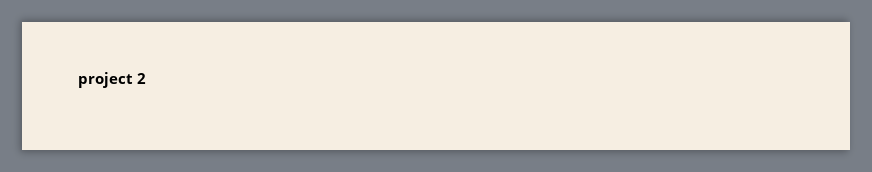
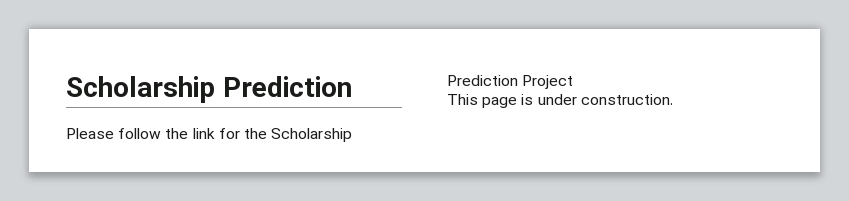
[78,72,147,88] project 2 -> [66,76,352,103] [66,128,353,142] [447,75,574,89] [447,94,673,108] Scholarship Prediction // Please follow the link for the Scholarship Prediction Project // This page is under construction.

